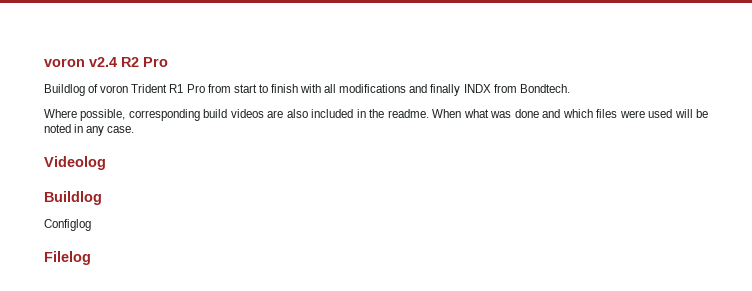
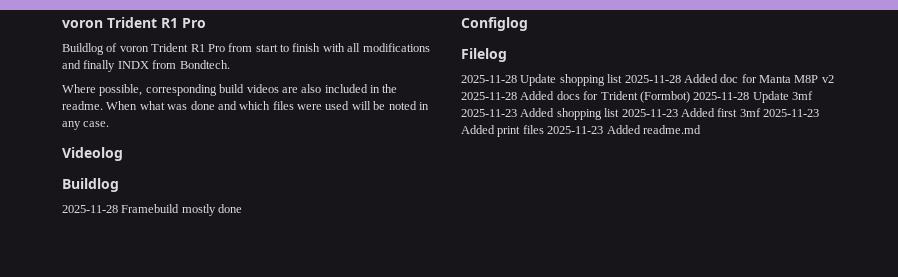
[44,57,139,67] voron v2.4 R2 -> [62,17,178,28] voron Trident R1
[44,219,91,231] [44,251,91,265] Configlog // Filelog -> [62,204,243,216] [461,17,528,31] [461,48,507,62] [461,74,834,86] [461,91,813,103] [461,108,819,120] [461,125,701,137] 2025-11-28 Framebuild mostly done // Configlog // Filelog // 2025-11-28 Update shopping list 2025-11-28 Added doc for Manta M8P v2 2025-11-28 Added docs for Trident (Formbot) 2025-11-28 Update 3mf 2025-11-23 Added shopping list 2025-11-23 Added first 3mf 2025-11-23 Added print files 2025-11-23 Added readme.md

